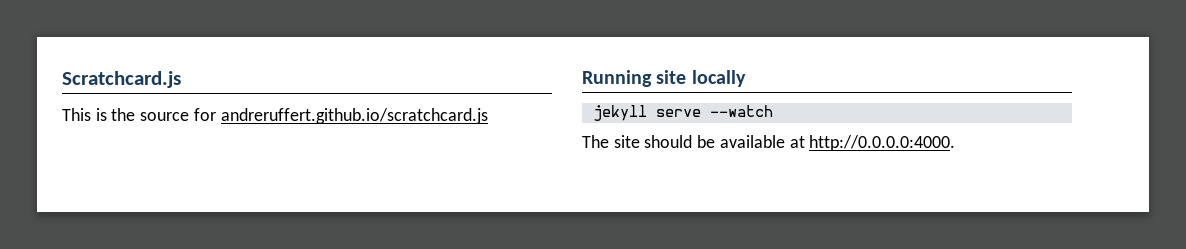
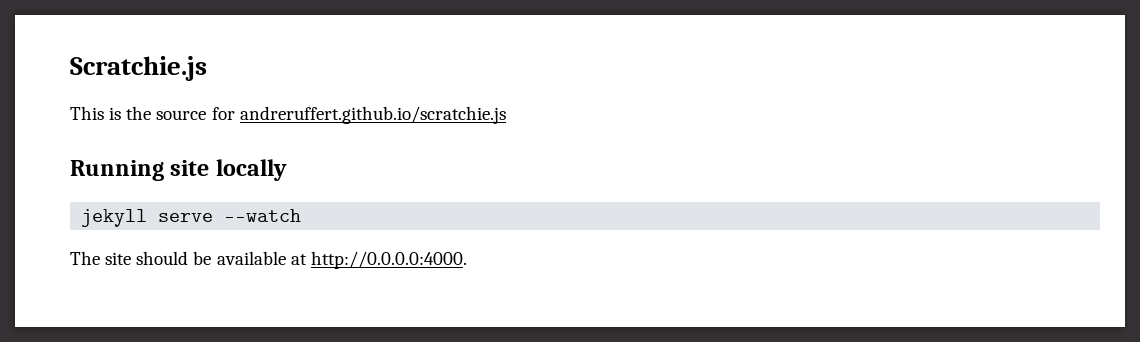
[62,71,181,88] Scratchcard.js -> [70,56,207,81] Scratchie.js
[220,108,488,124] andreruffert.github.io/scratchcard.js -> [239,106,506,124] andreruffert.github.io/scratchie.js

